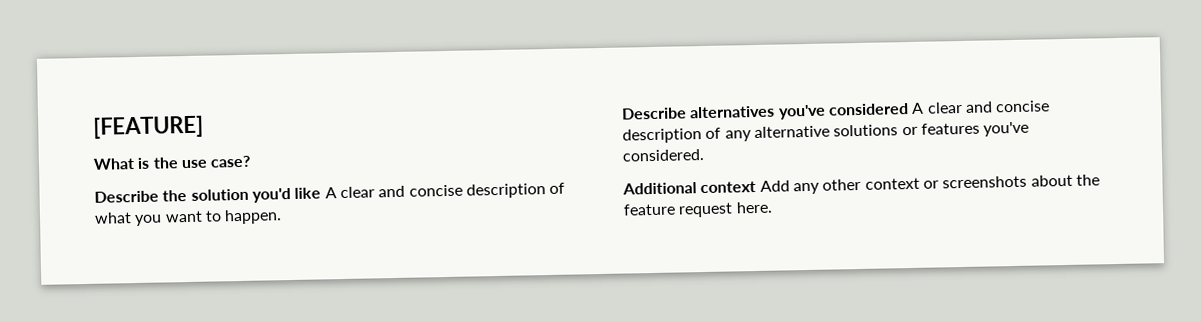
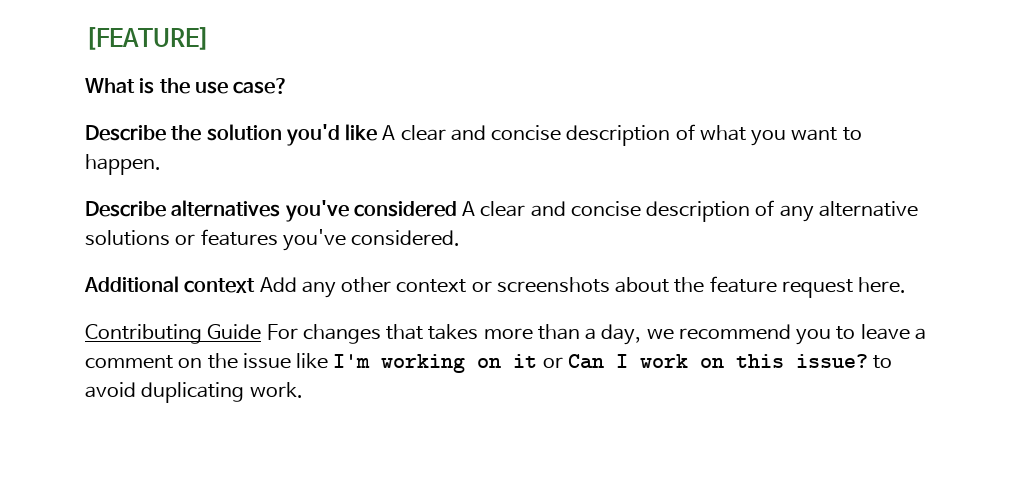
(773, 207) none -> [85,324,926,345] [85,353,893,373] [85,382,303,403] // Contributing Guide For changes that takes more than a day, we recommend you to leave a comment on the issue like I'm working on it or Can I work on this issue? to avoid duplicating work.

